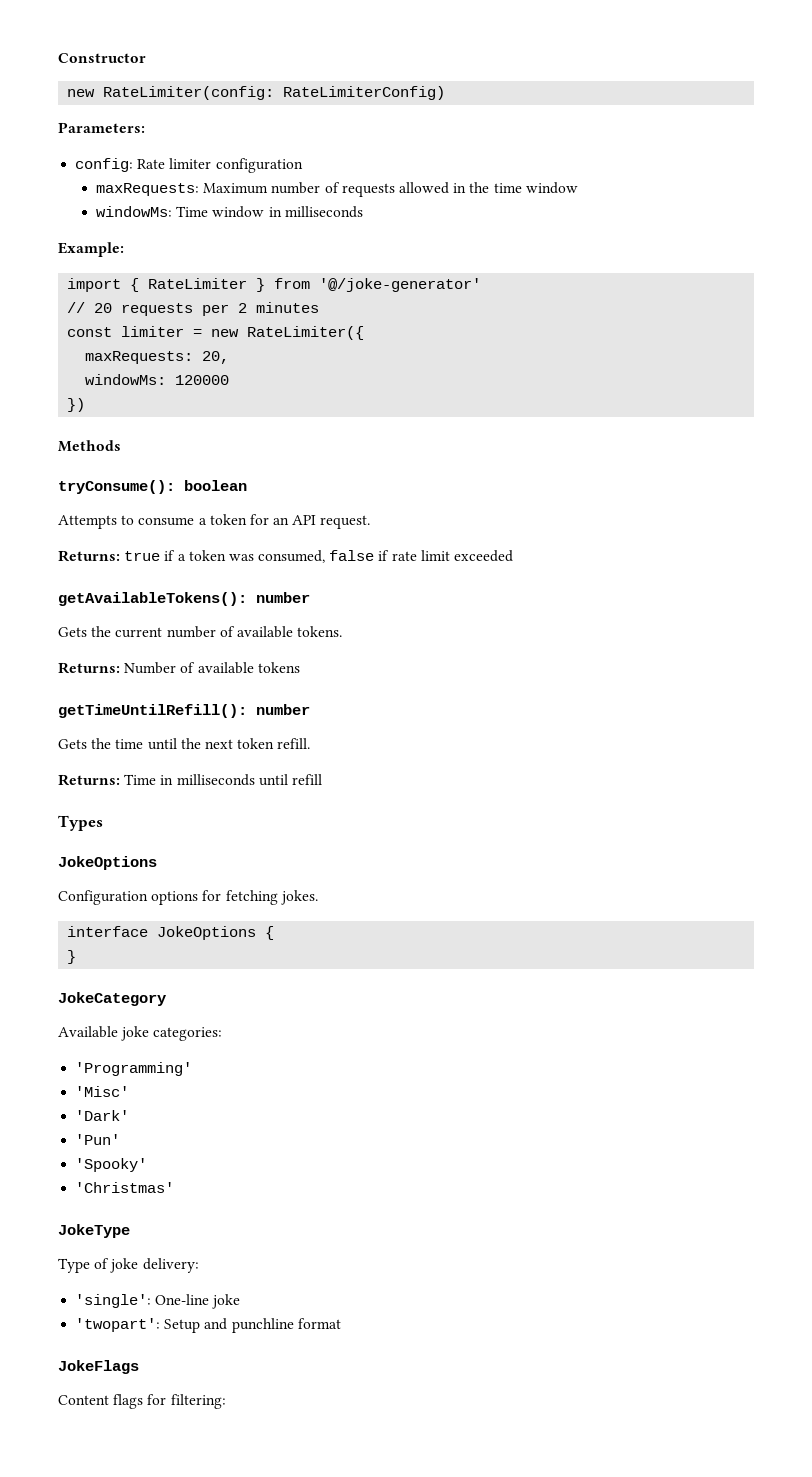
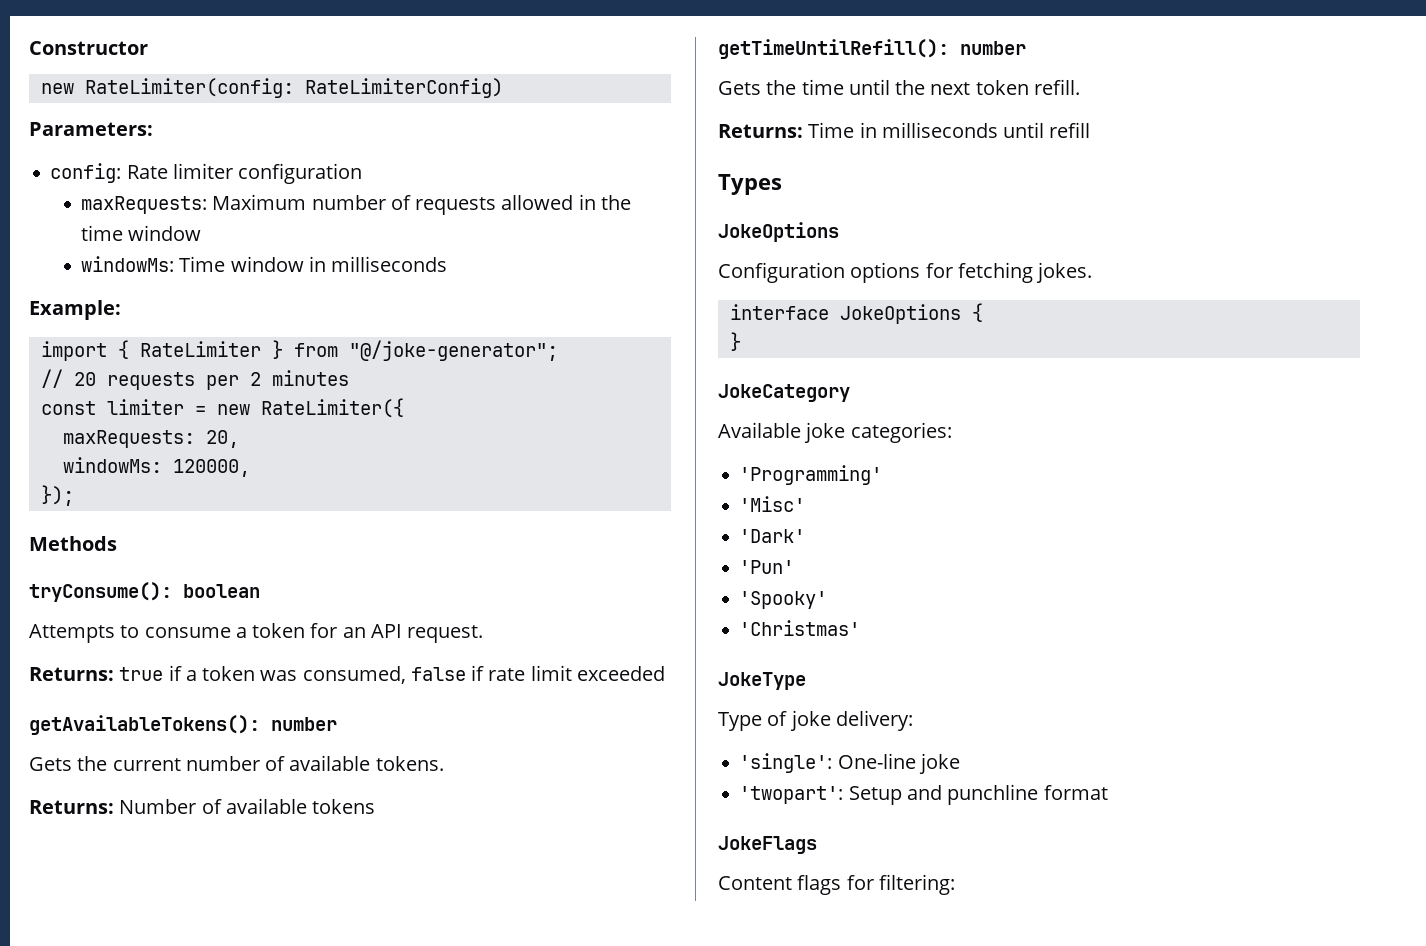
[319,278,482,292] '@/joke-generator' -> [348,340,558,361] "@/joke-generator";
[175,375,230,385] [67,398,86,412] 120000 // }) -> [172,459,250,477] [40,485,74,506] 120000, // });

